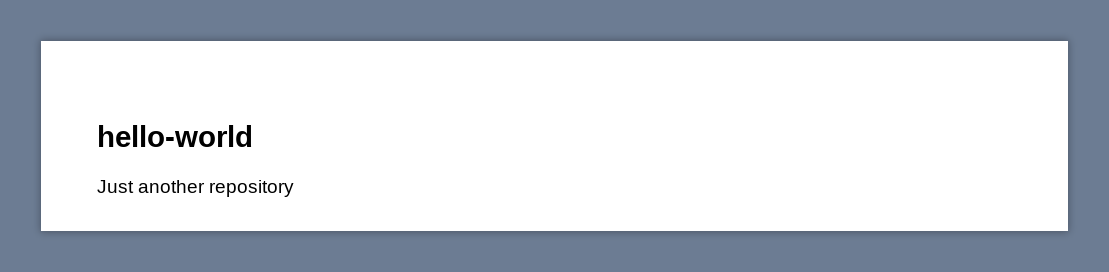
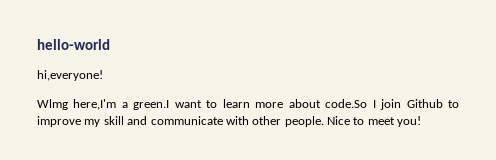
[97,180,295,197] Just another repository -> [37,70,103,81] [37,99,459,110] [37,116,422,127] hi,everyone! // Wlmg here,I'm a green.I want to learn more about code.So I join Github to improve my skill and communicate with other people. Nice to meet you!

